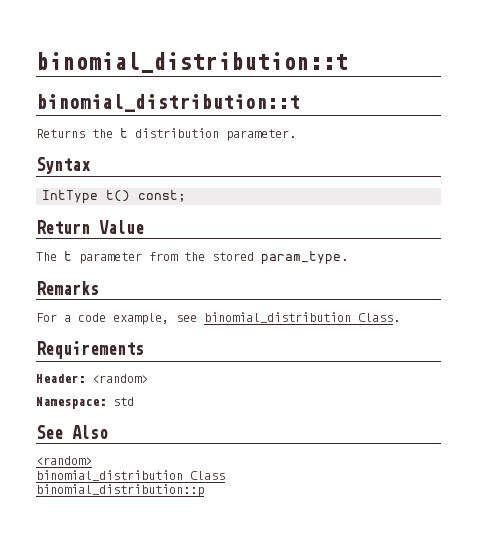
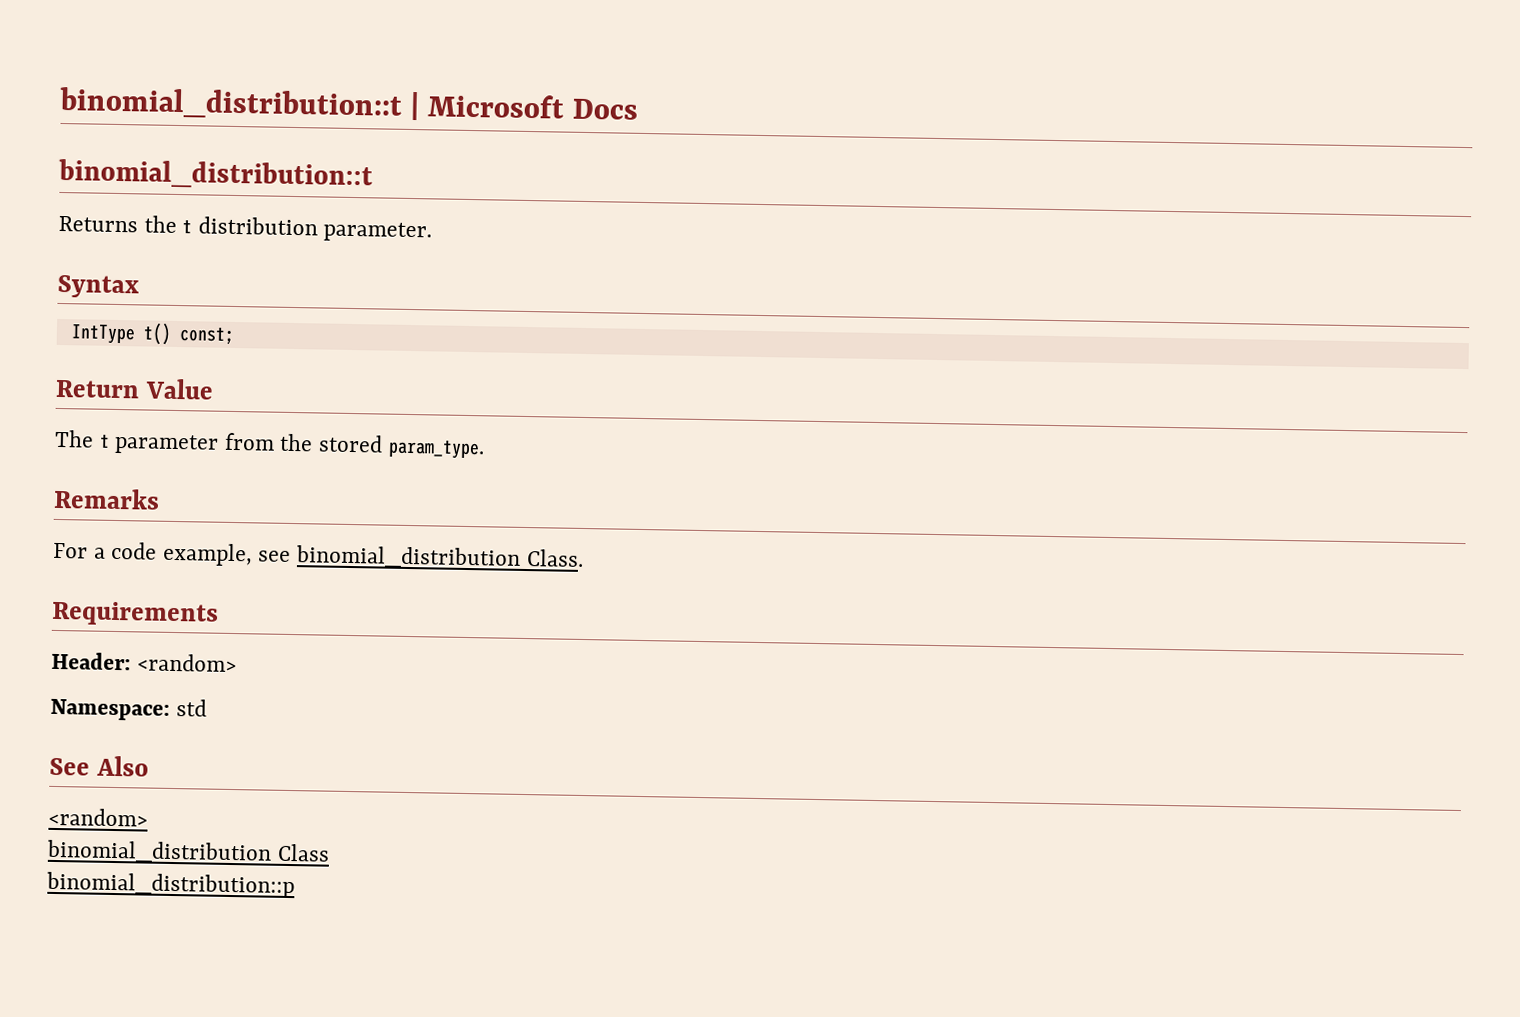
[36,52,348,73] binomial_distribution::t -> [59,86,639,121] binomial_distribution::t | Microsoft Docs

